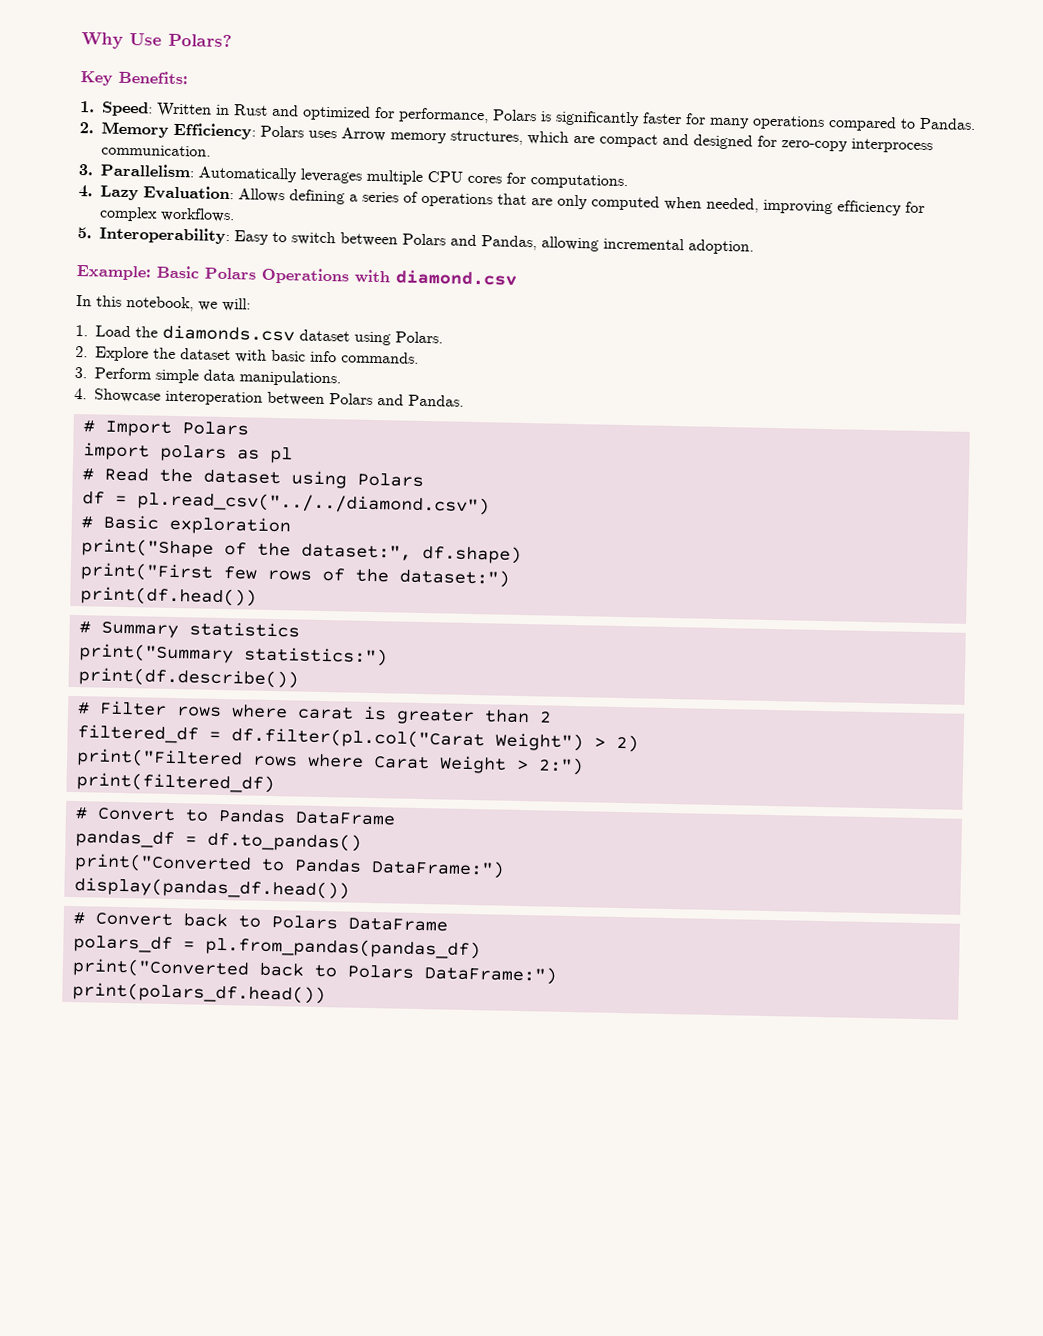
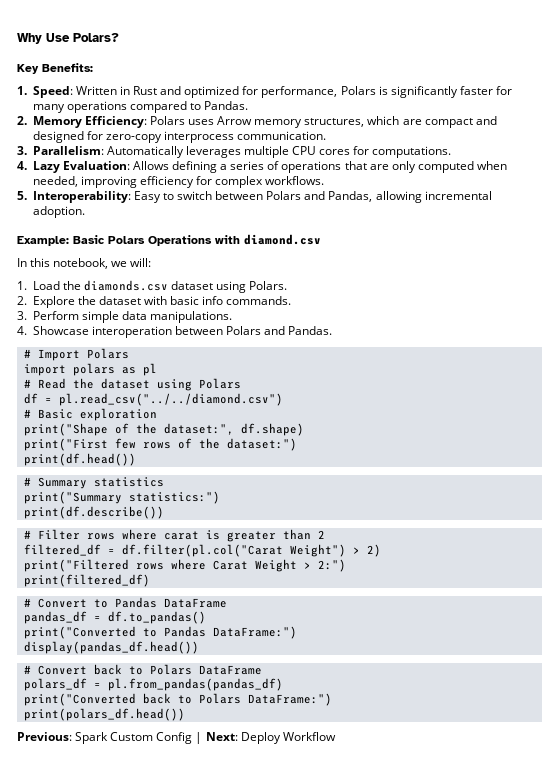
(326, 993) none -> [17,732,336,744] // Previous: Spark Custom Config | Next: Deploy Workflow

